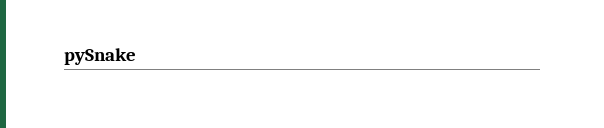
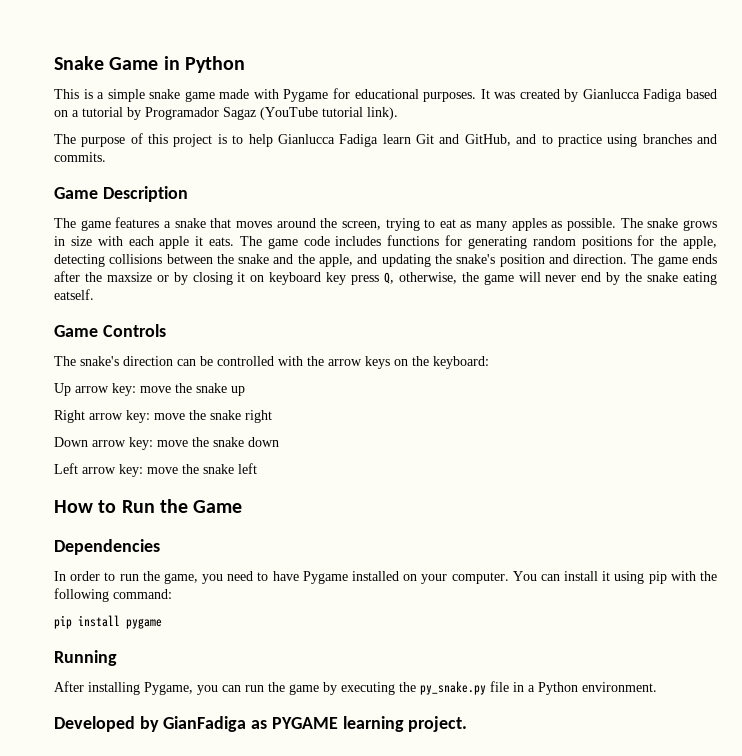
[64,48,136,65] pySnake -> [54,56,245,73] [54,88,717,102] [54,107,398,120] [54,133,717,147] [54,152,106,162] [54,186,188,202] [54,217,717,231] [54,235,717,249] [54,254,717,267] [54,271,718,285] [54,289,94,300] [54,324,166,337] [54,356,489,369] [54,383,245,396] [54,410,272,423] [54,437,279,450] [54,463,257,477] [54,499,243,513] [54,539,160,555] [54,571,717,584] [54,588,172,602] [54,615,162,629] [54,650,117,666] [54,681,657,695] [54,716,468,732] Snake Game in Python // This is a simple snake game made with Pygame for educational purposes. It was created by Gianlucca Fadiga based on a tutorial by Programador Sagaz (YouTube tutorial link). // The purpose of this project is to help Gianlucca Fadiga learn Git and GitHub, and to practice using branches and commits. // Game Description // The game features a snake that moves around the screen, trying to eat as many apples as possible. The snake grows in size with each apple it eats. The game code includes functions for generating random positions for the apple, detecting collisions between the snake and the apple, and updating the snake's position and direction. The game ends after the maxsize or by closing it on keyboard key press Q, otherwise, the game will never end by the snake eating eatself. // Game Controls // The snake's direction can be controlled with the arrow keys on the keyboard: // Up arrow key: move the snake up // Right arrow key: move the snake right // Down arrow key: move the snake down // Left arrow key: move the snake left // How to Run the Game // Dependencies // In order to run the game, you need to have Pygame installed on your computer. You can install it using pip with the following command: // pip install pygame // Running // After installing Pygame, you can run the game by executing the py_snake.py file in a Python environment. // Developed by GianFadiga as PYGAME learning project.

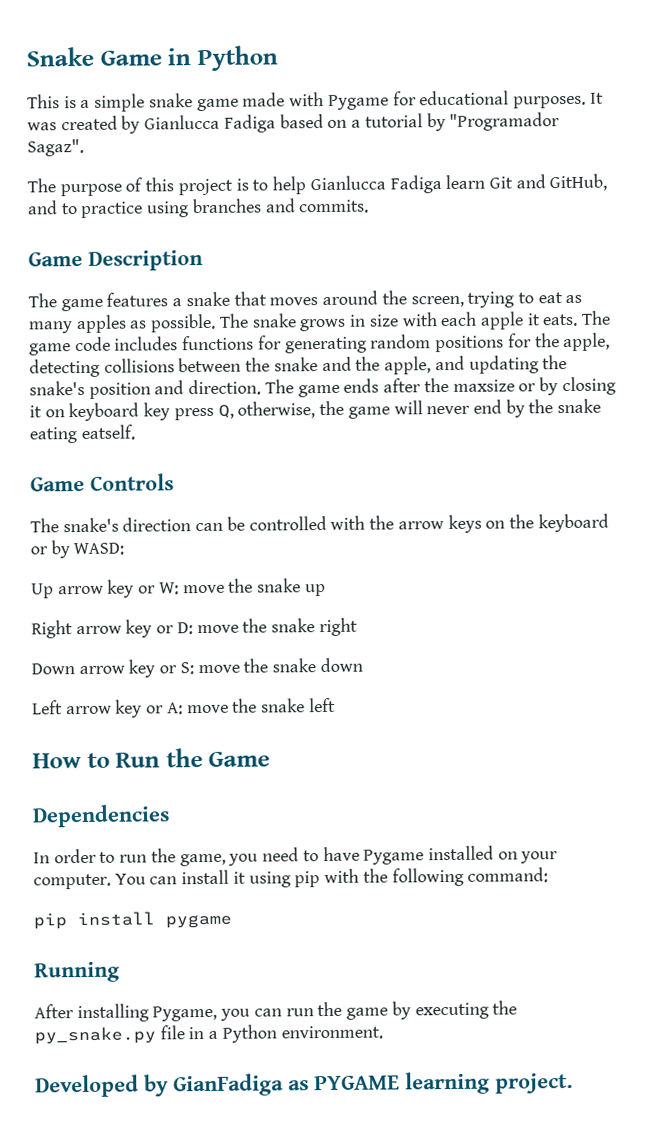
[145,107,398,120] Programador Sagaz (YouTube tutorial link). -> [449,112,561,131] [27,138,84,157] "Programador Sagaz".
[433,356,489,369] keyboard: -> [537,513,609,533] [30,540,125,559] keyboard or by WASD:
[112,383,136,396] key: -> [107,579,179,598] key or W:
[126,410,150,423] key: -> [125,619,193,638] key or D:
[129,437,153,450] key: -> [128,659,194,678] key or S:
[119,464,143,477] key: -> [115,699,183,718] key or A:

